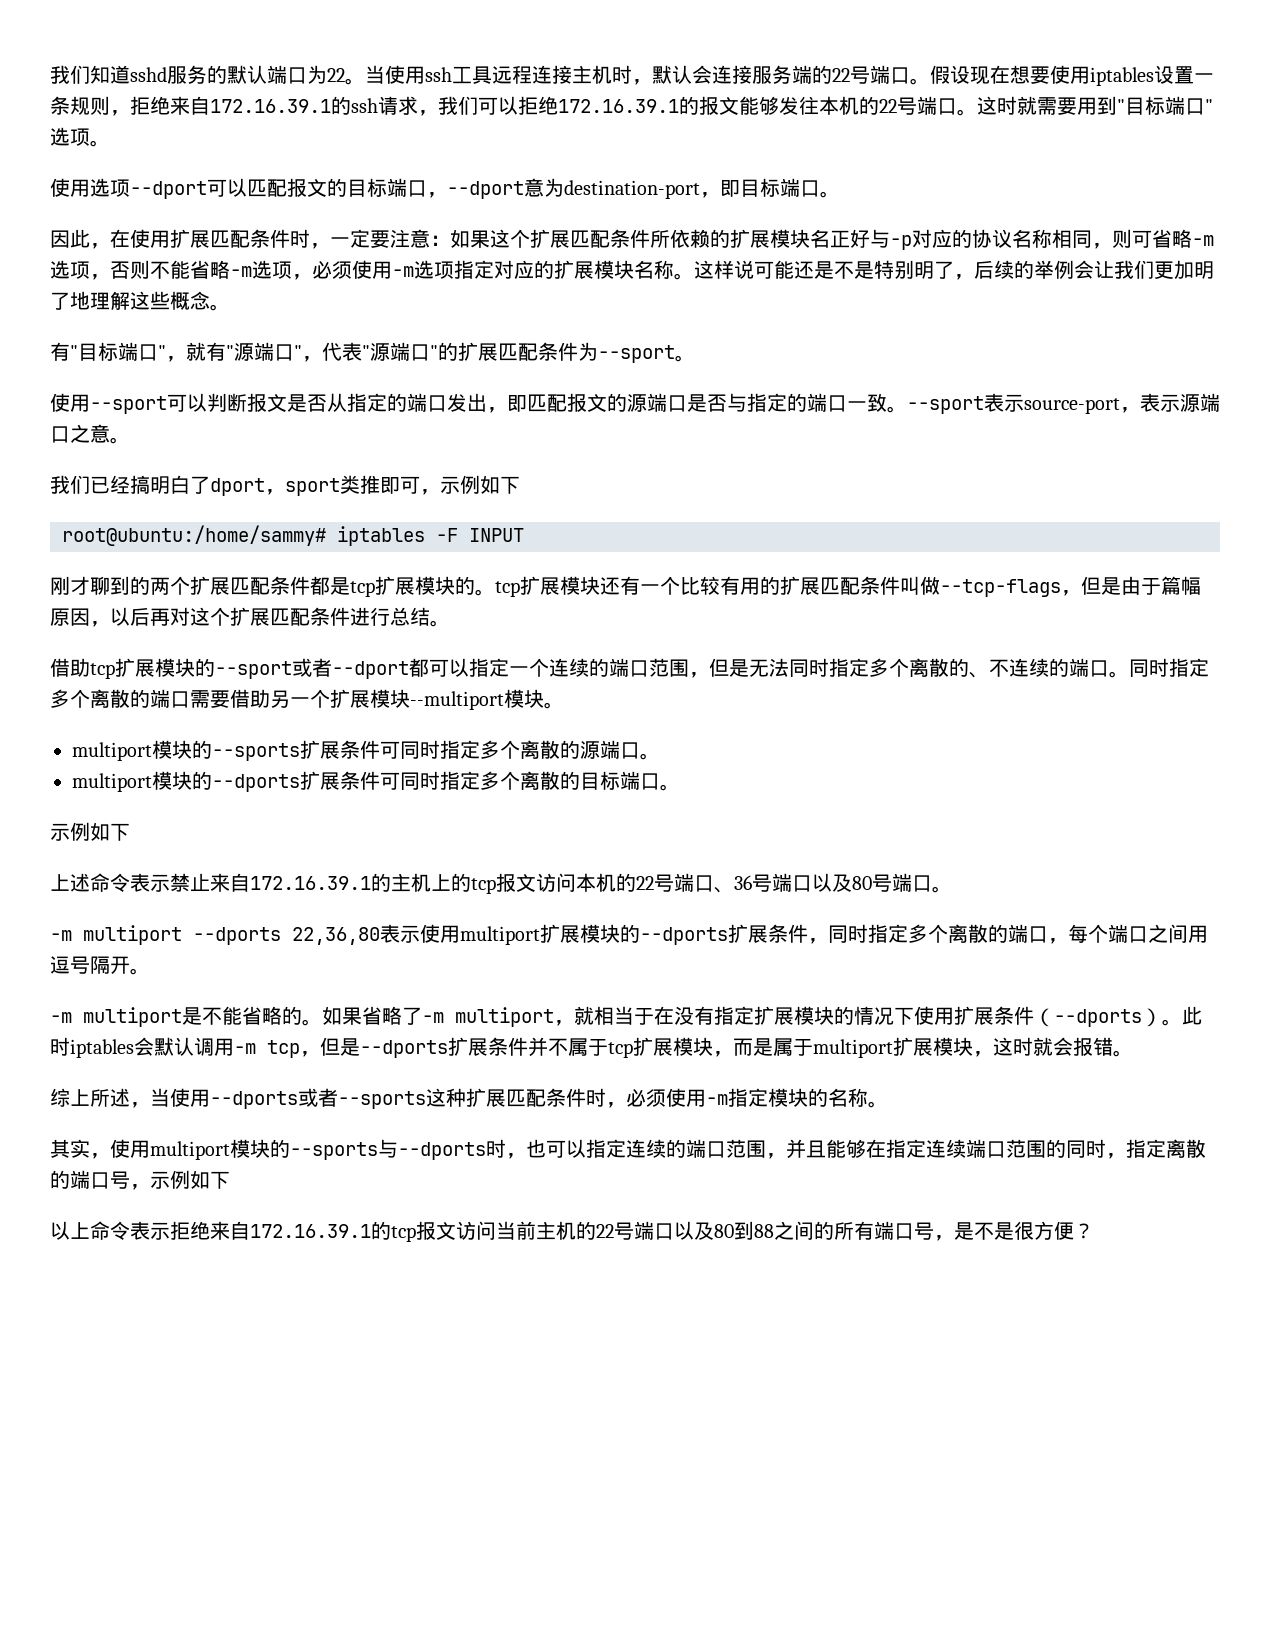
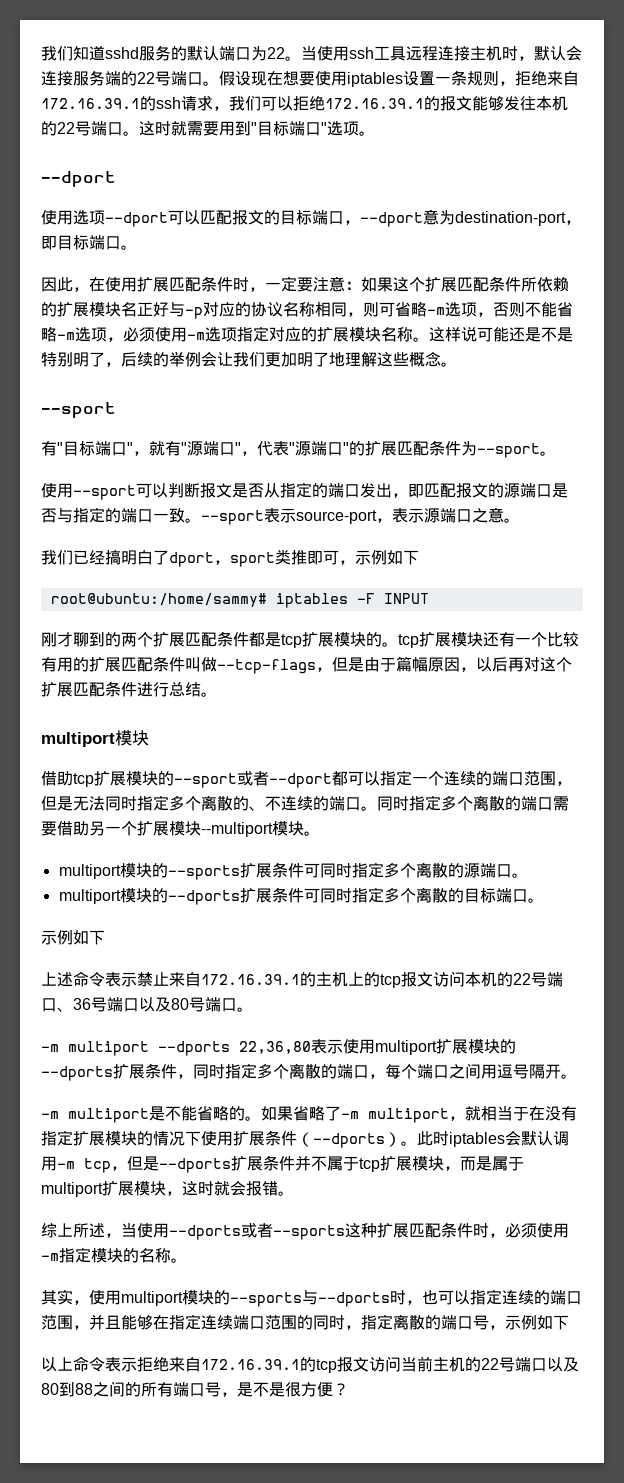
(110, 143) none -> [41,171,116,187] // --dport
(230, 307) none -> [41,402,116,418] // --sport
(450, 623) none -> [41,730,149,747] // multiport模块

